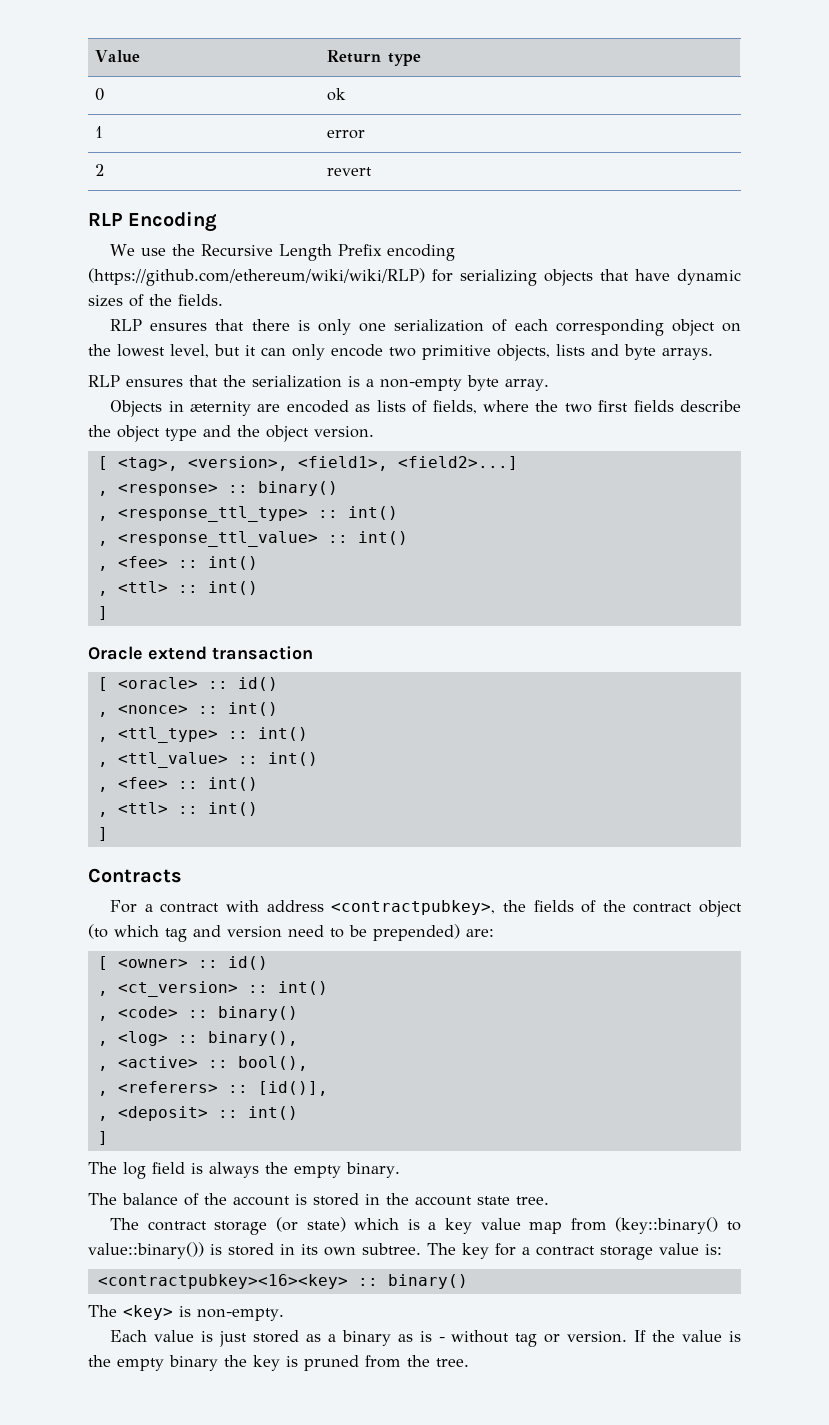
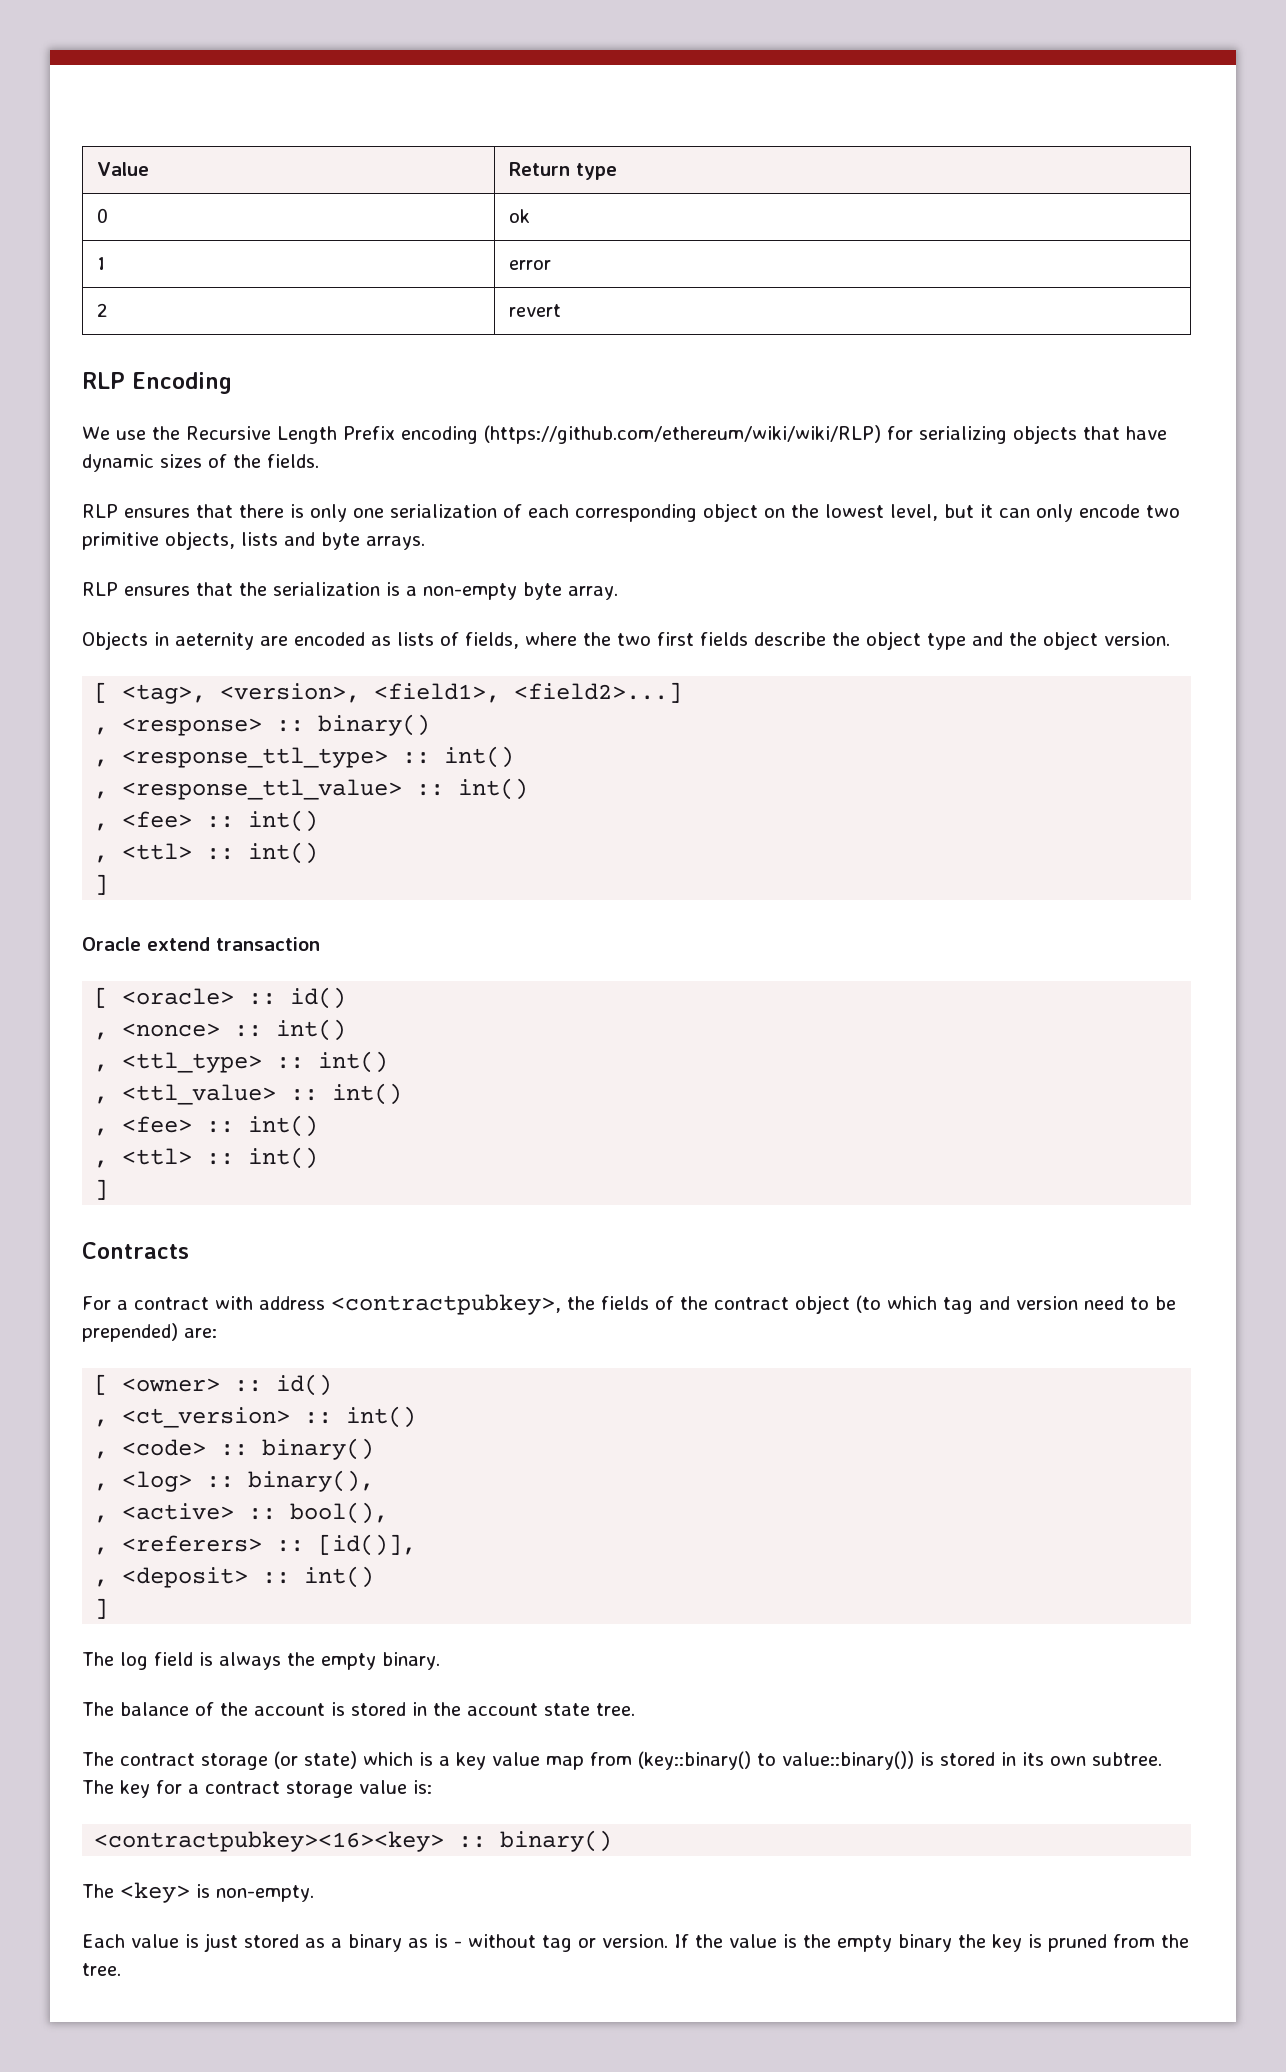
[189,401,251,416] æternity -> [175,632,254,650] aeternity

